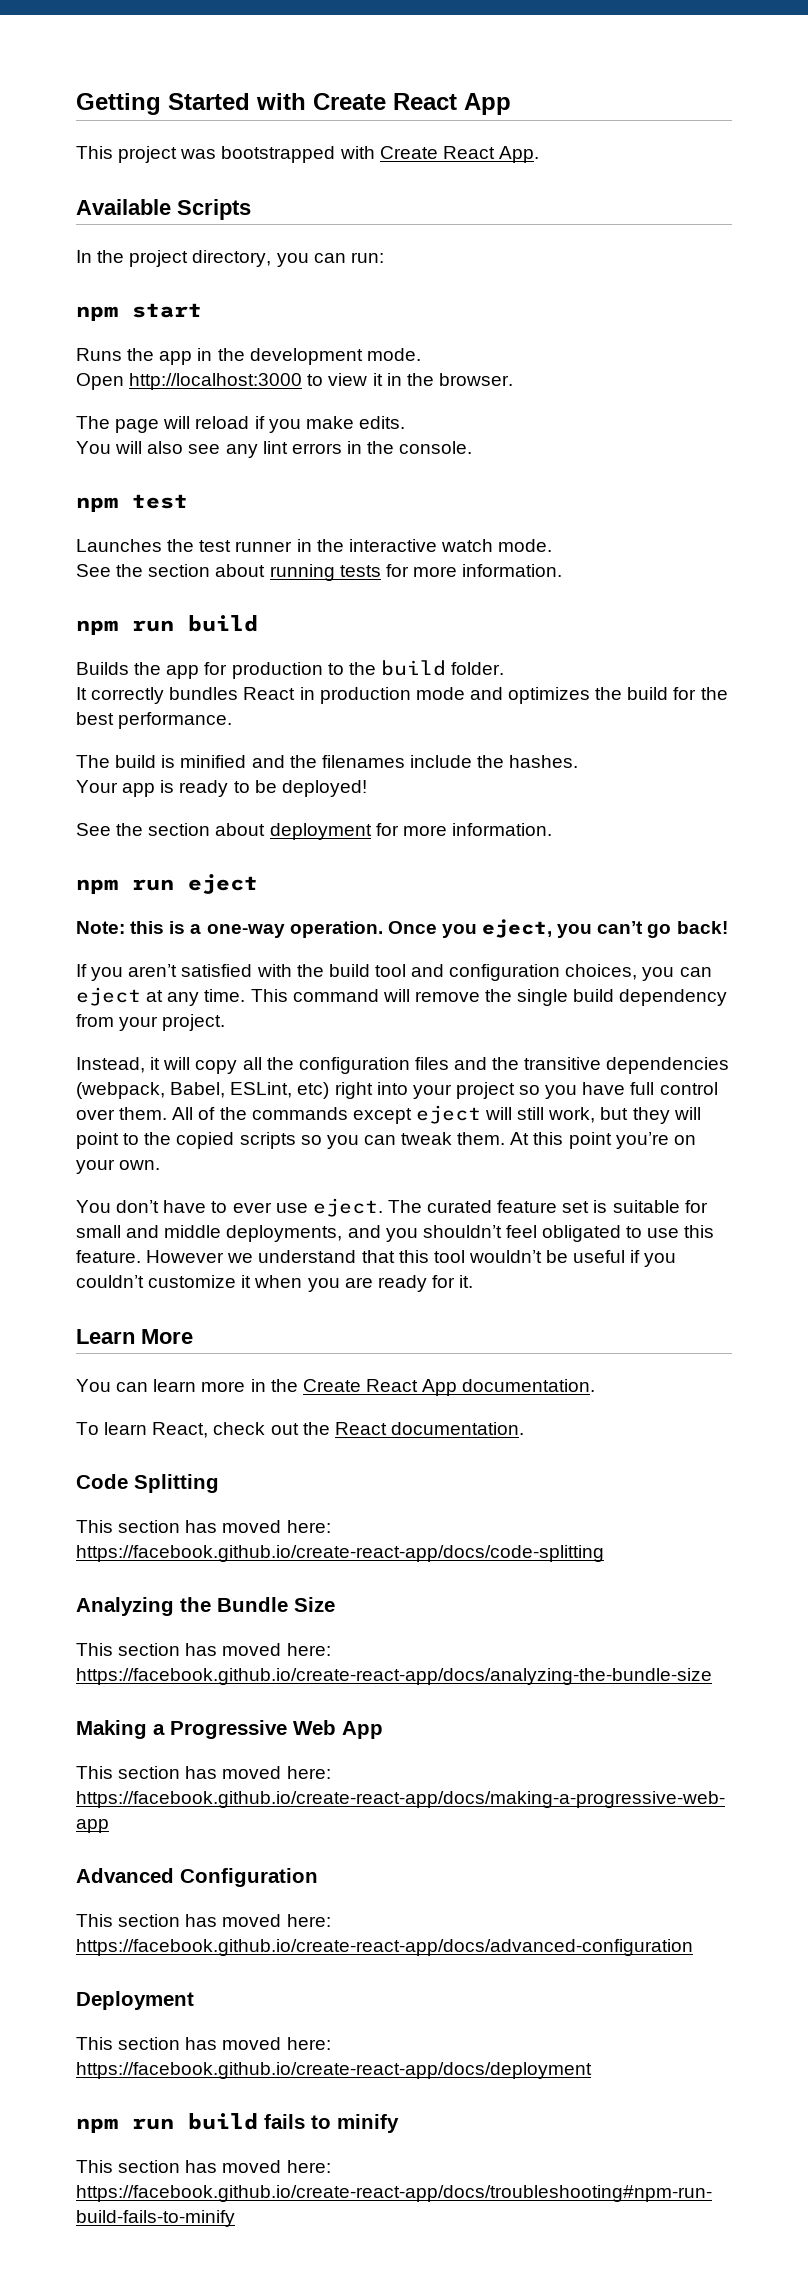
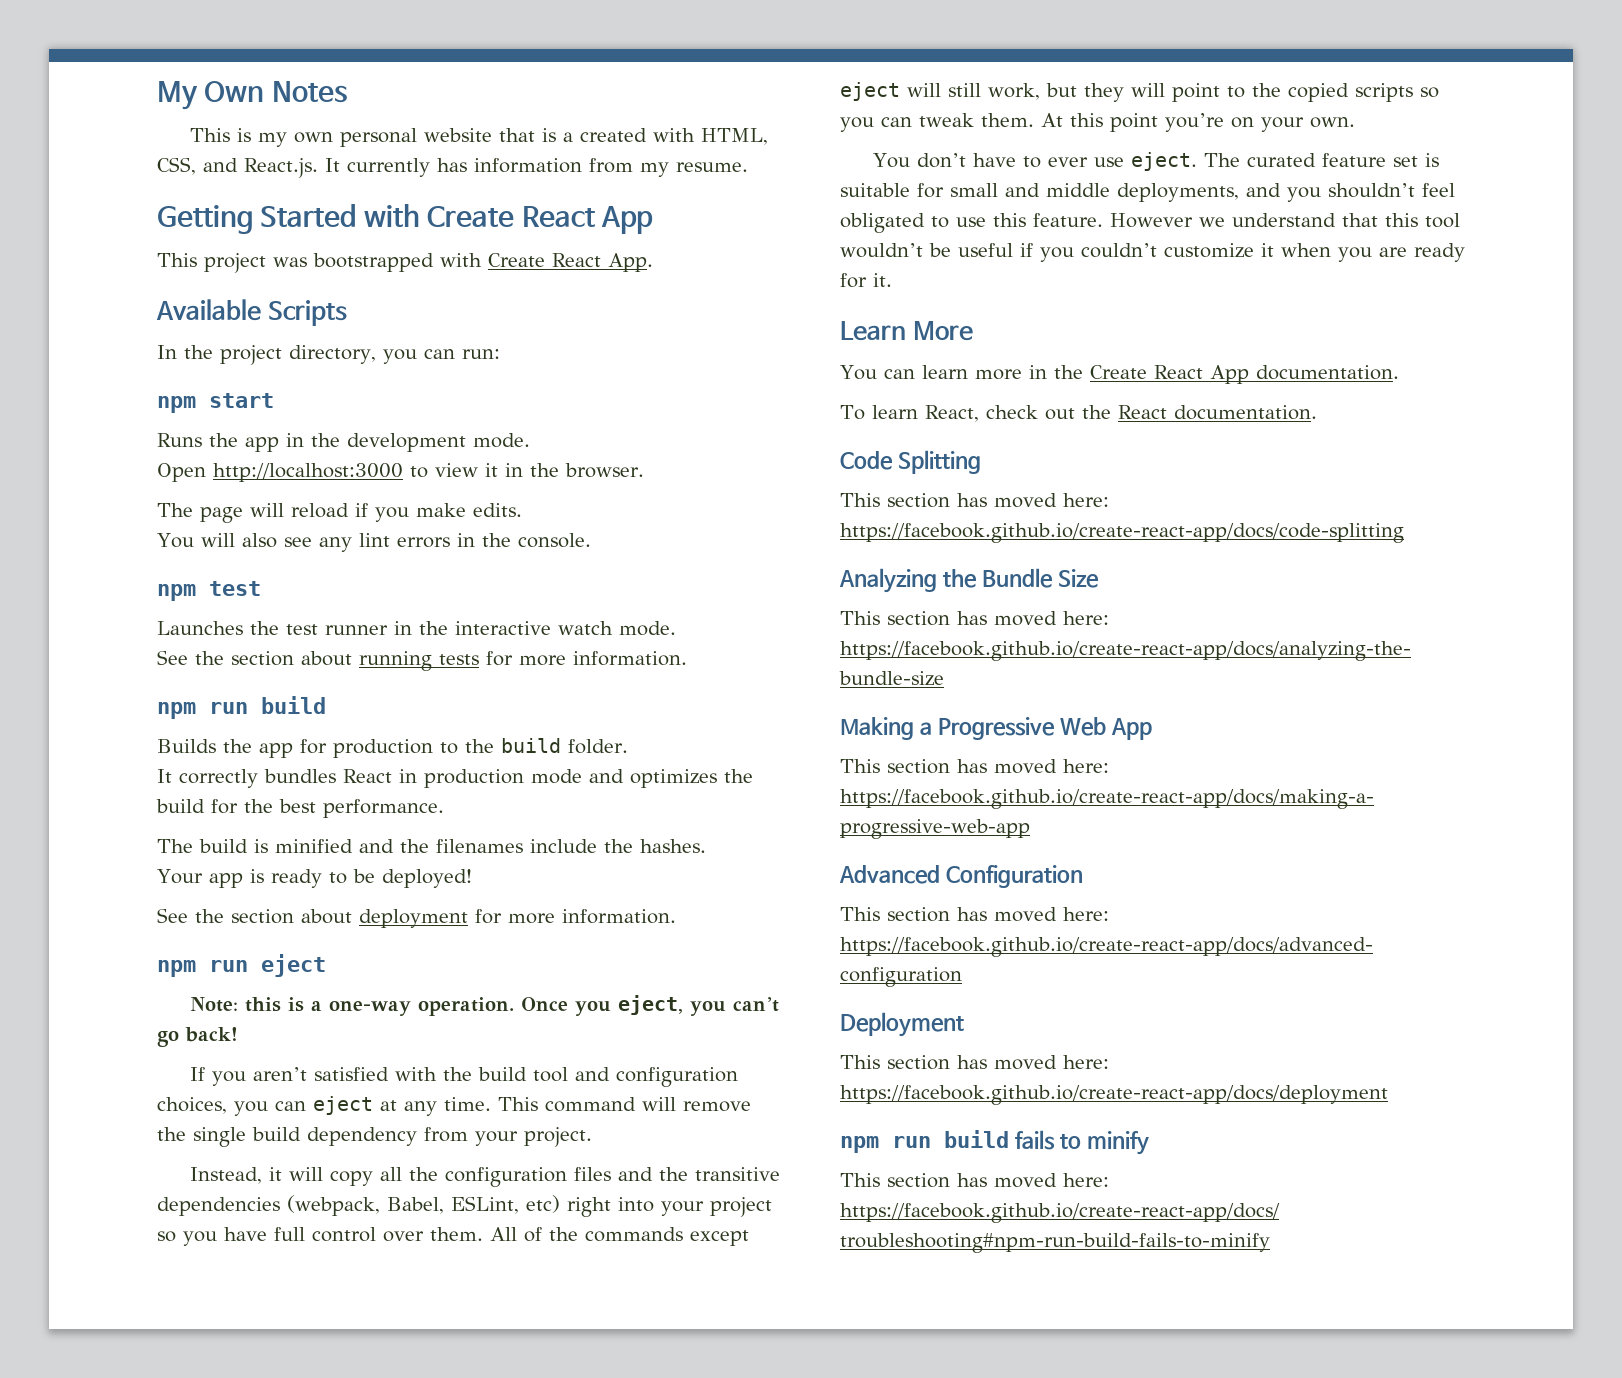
(76, 104) none -> [157,81,347,110] [190,128,769,147] [157,157,748,178] My Own Notes // This is my own personal website that is a created with HTML, CSS, and React.js. It currently has information from my resume. //

